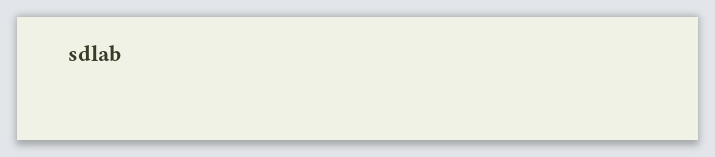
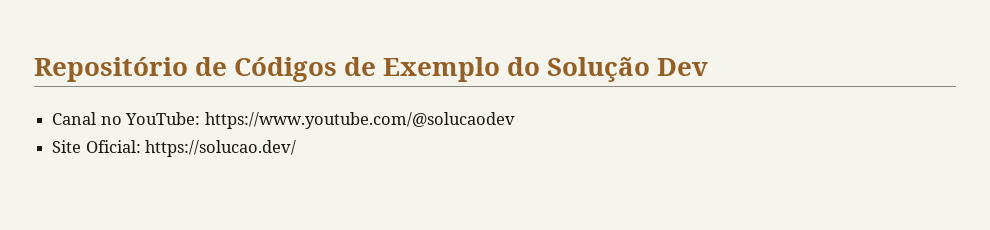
[68,45,121,62] sdlab -> [34,57,709,82] [52,112,515,129] [52,140,297,157] Repositório de Códigos de Exemplo do Solução Dev // Canal no YouTube: https://www.youtube.com/@solucaodev // Site Oficial: https://solucao.dev/

